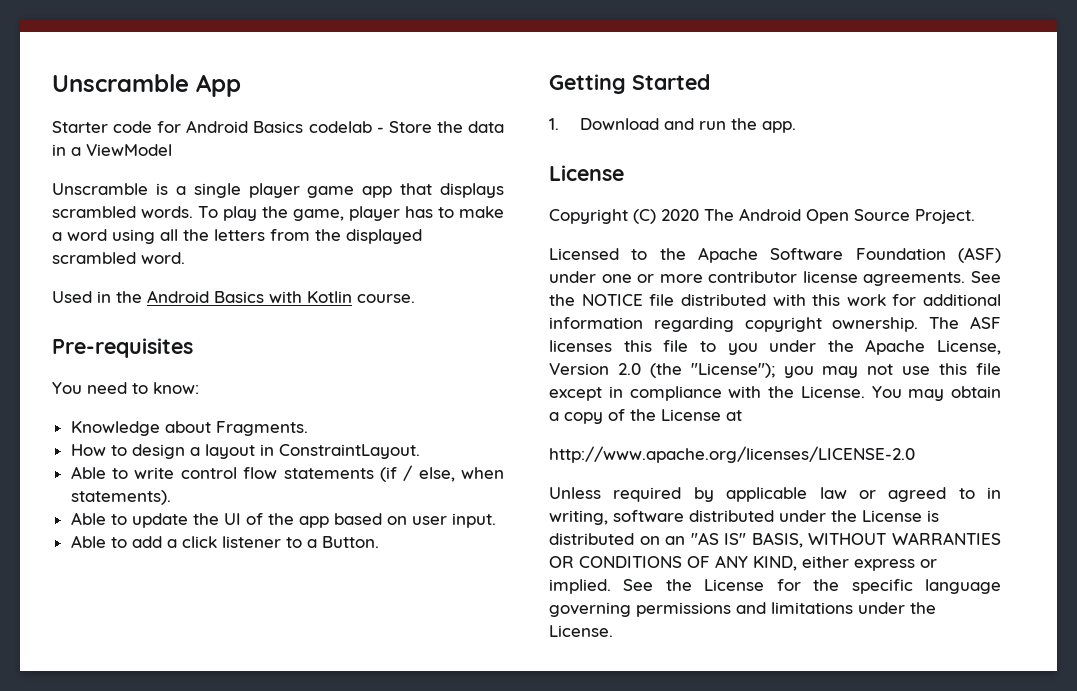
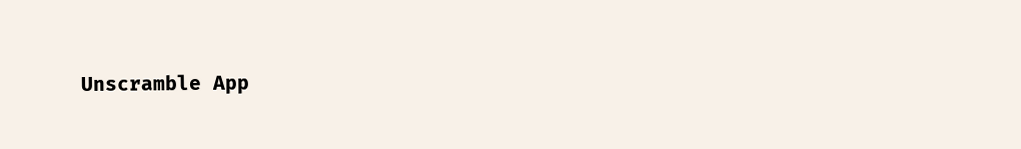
[52,120,504,133] [52,144,172,156] [52,183,504,198] [52,206,504,221] [52,229,422,244] [52,252,185,264] [52,290,415,303] [52,338,193,358] [52,382,199,394] [70,421,308,436] [70,444,420,459] [70,465,505,482] [70,490,171,505] [70,512,496,528] [70,535,379,548] [549,74,710,94] [549,118,797,133] [549,165,624,181] [549,208,975,224] [549,247,1001,263] [549,271,1001,286] [549,294,1001,306] [549,316,1001,332] [549,339,1001,355] [549,363,1002,378] [549,386,1001,401] [549,409,742,424] [549,446,915,463] [549,487,1001,502] [549,510,939,525] [549,532,1001,548] [549,555,937,571] [549,579,1001,594] [549,602,936,617] [549,625,613,637] // Starter code for Android Basics codelab - Store the data in a ViewModel // Unscramble is a single player game app that displays scrambled words. To play the game, player has to make a word using all the letters from the displayed scrambled word. // Used in the Android Basics with Kotlin course. // Pre-requisites // You need to know: // Knowledge about Fragments. // How to design a layout in ConstraintLayout. // Able to write control flow statements (if / else, when statements). // Able to update the UI of the app based on user input. // Able to add a click listener to a Button. // Getting Started // 1. Download and run the app. // License // Copyright (C) 2020 The Android Open Source Project. // Licensed to the Apache Software Foundation (ASF) under one or more contributor license agreements. See the NOTICE file distributed with this work for additional information regarding copyright ownership. The ASF licenses this file to you under the Apache License, Version 2.0 (the "License"); you may not use this file except in compliance with the License. You may obtain a copy of the License at // http://www.apache.org/licenses/LICENSE-2.0 // Unless required by applicable law or agreed to in writing, software distributed under the License is distributed on an "AS IS" BASIS, WITHOUT WARRANTIES OR CONDITIONS OF ANY KIND, either express or implied. See the License for the specific language governing permissions and limitations under the License. -> (250, 85) none

